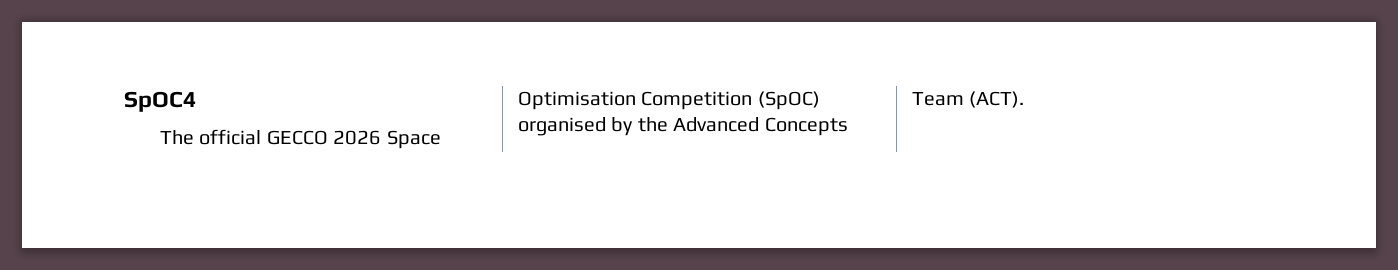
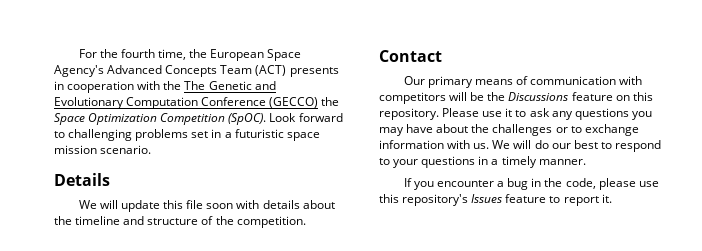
[124,91,196,112] [159,129,441,149] [518,91,820,110] [518,117,848,136] [912,91,1025,108] SpOC4 // The official GECCO 2026 Space Optimisation Competition (SpOC) organised by the Advanced Concepts Team (ACT). -> [78,49,302,61] [54,65,339,77] [54,81,276,93] [54,97,340,109] [54,113,343,125] [54,129,320,141] [54,145,152,154] [54,173,110,186] [78,200,335,212] [54,216,306,228] [379,50,442,62] [403,76,643,88] [379,92,653,104] [379,108,652,120] [379,124,639,136] [379,140,661,152] [379,156,586,168] [403,178,659,190] [379,194,612,206] For the fourth time, the European Space Agency's Advanced Concepts Team (ACT) presents in cooperation with the The Genetic and Evolutionary Computation Conference (GECCO) the Space Optimization Competition (SpOC). Look forward to challenging problems set in a futuristic space mission scenario. // Details // We will update this file soon with details about the timeline and structure of the competition. // Contact // Our primary means of communication with competitors will be the Discussions feature on this repository. Please use it to ask any questions you may have about the challenges or to exchange information with us. We will do our best to respond to your questions in a timely manner. // If you encounter a bug in the code, please use this repository's Issues feature to report it.

